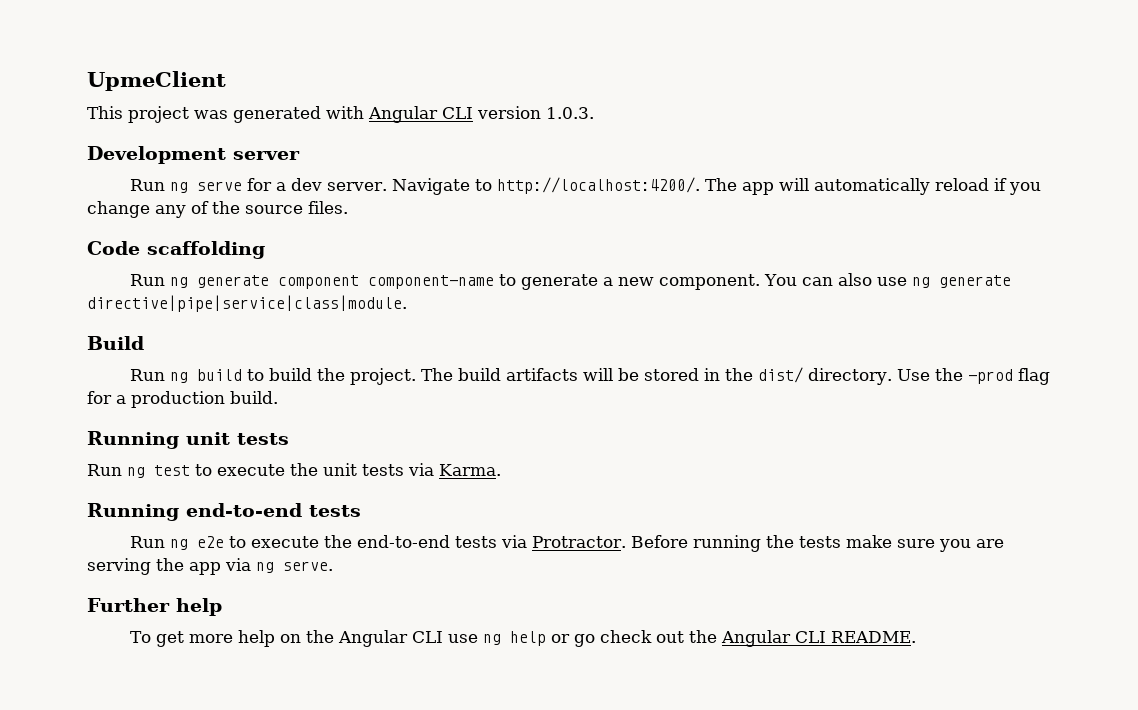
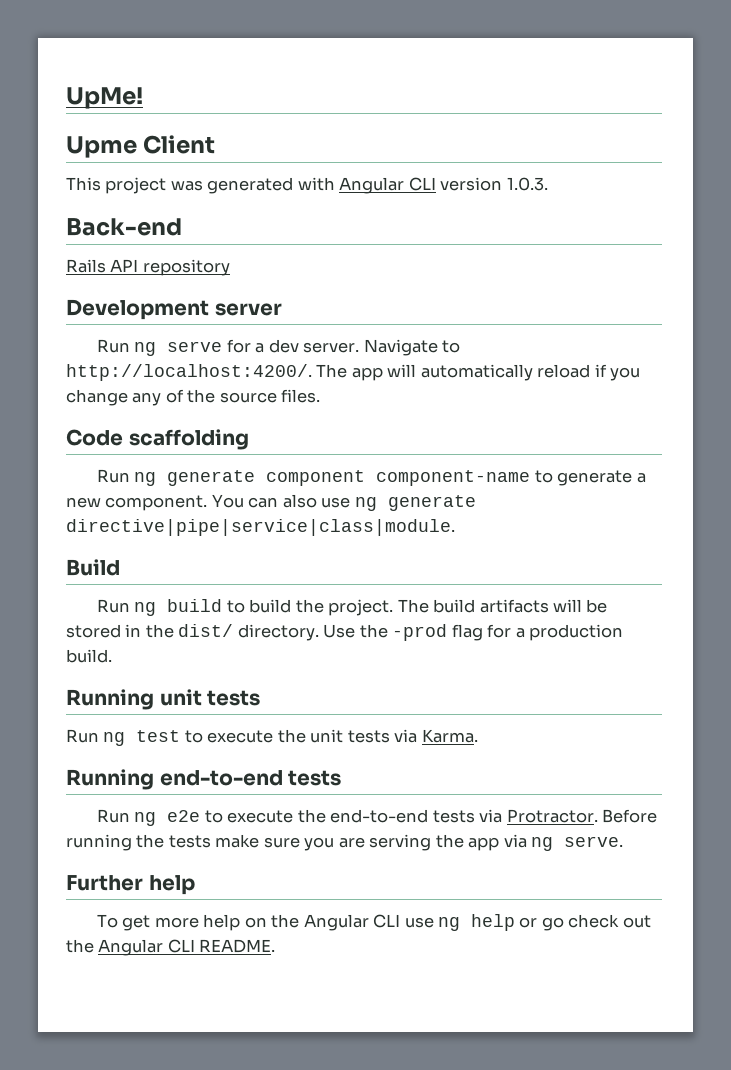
[87,71,226,91] UpmeClient -> [66,87,143,109] [66,135,216,158] UpMe! // Upme Client
(594, 113) none -> [66,218,182,236] [66,259,230,276] // Back-end // Rails API repository

